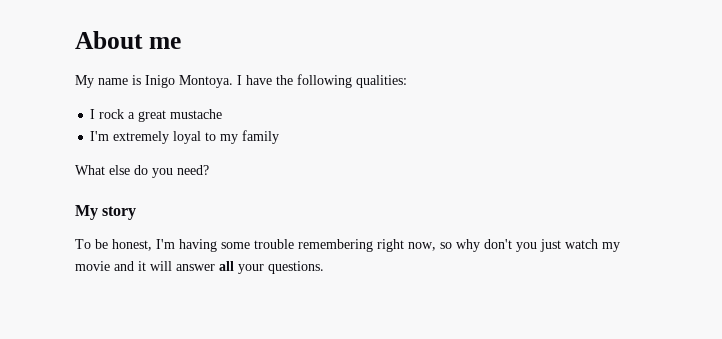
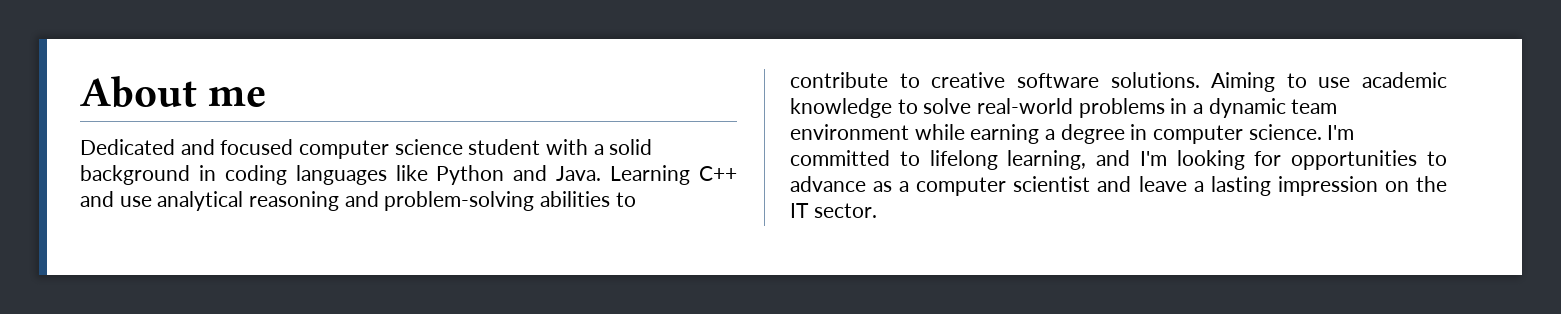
[75,74,407,88] [90,109,223,122] [90,130,280,144] [75,165,209,178] [75,205,137,220] [75,239,620,252] [75,261,324,274] My name is Inigo Montoya. I have the following qualities: // I rock a great mustache // I'm extremely loyal to my family // What else do you need? // My story // To be honest, I'm having some trouble remembering right now, so why don't you just watch my movie and it will answer all your questions. -> [80,139,653,159] [80,165,738,185] [80,191,636,211] [790,72,1447,92] [790,98,1338,118] [790,124,1355,144] [790,150,1447,170] [790,176,1447,196] [790,203,877,218] Dedicated and focused computer science student with a solid background in coding languages like Python and Java. Learning C++ and use analytical reasoning and problem-solving abilities to contribute to creative software solutions. Aiming to use academic knowledge to solve real-world problems in a dynamic team environment while earning a degree in computer science. I'm committed to lifelong learning, and I'm looking for opportunities to advance as a computer scientist and leave a lasting impression on the IT sector.

